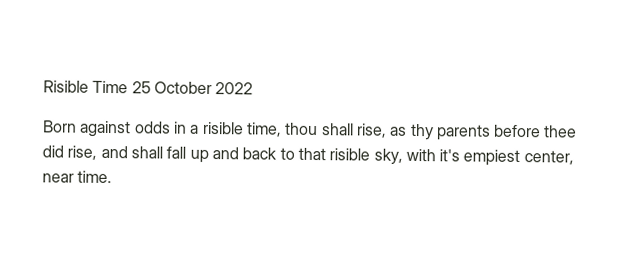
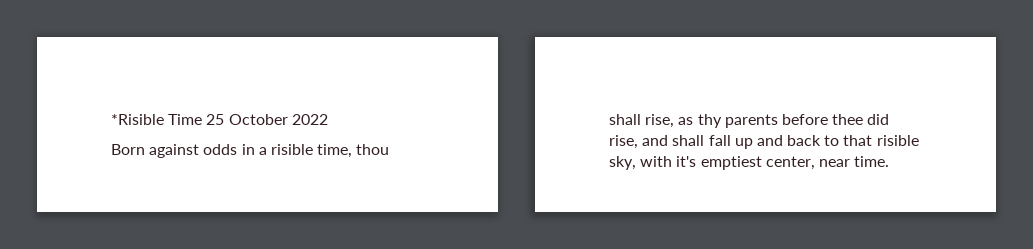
[43,80,89,93] Risible -> [111,114,164,125] *Risible
[463,149,521,167] empiest -> [700,156,762,170] emptiest

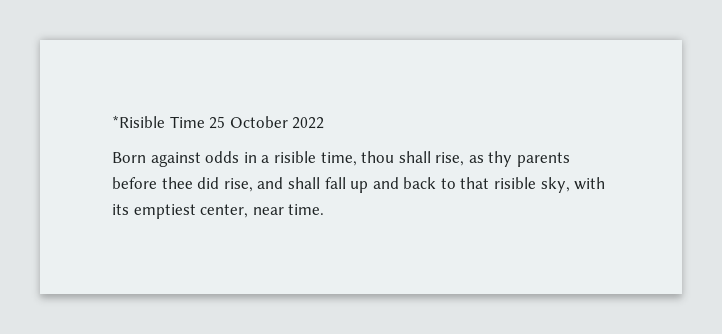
[676,156,697,167] it's -> [112,204,129,215] its

